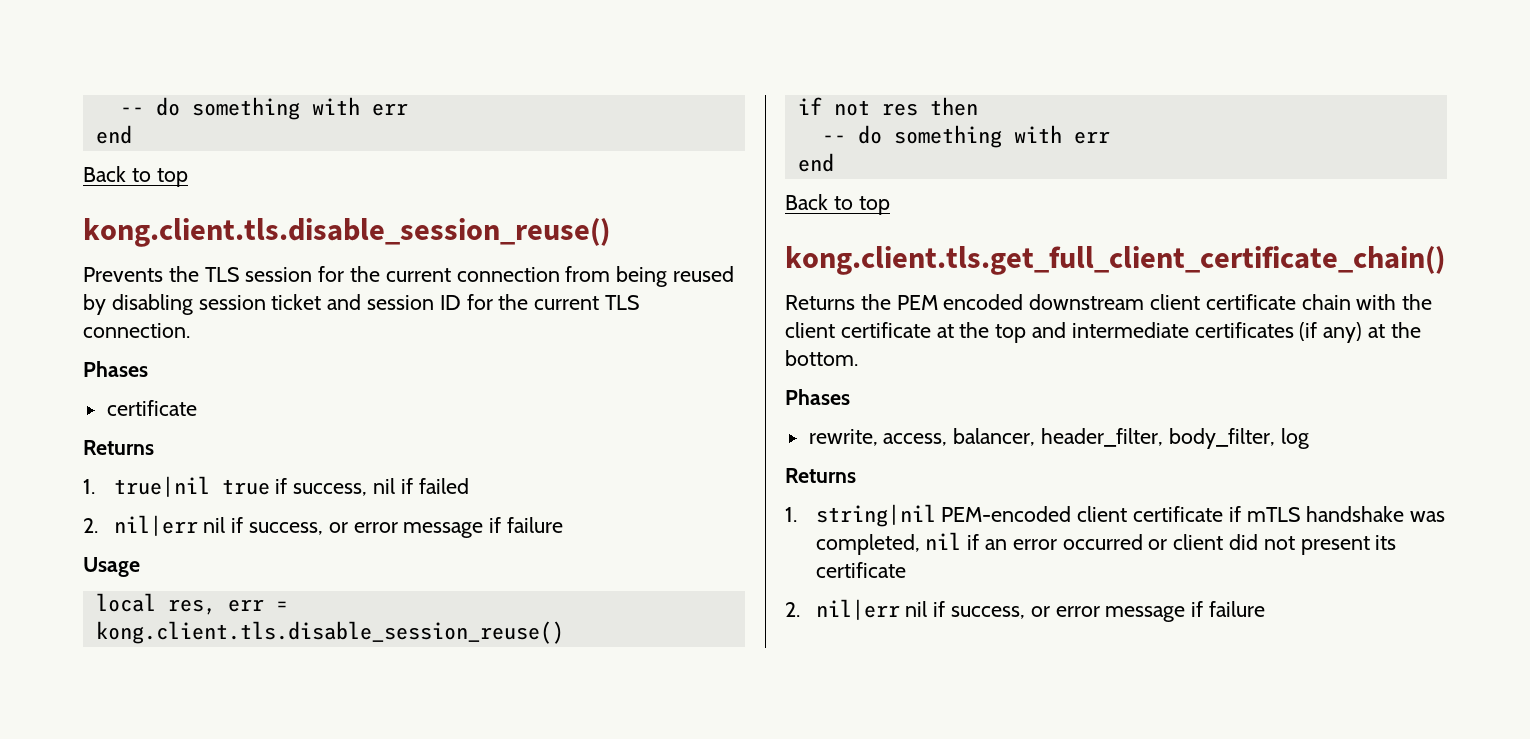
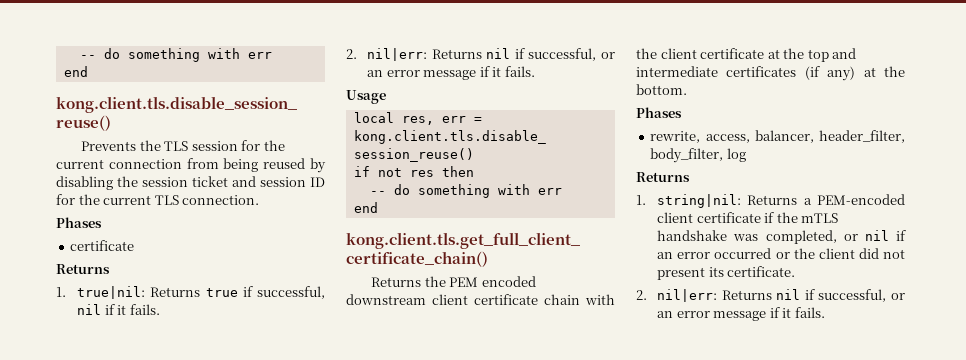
[119,97,408,120] [95,125,132,144] [83,166,188,187] -- do something with err // end // Back to top -> [79,48,272,62] [63,66,88,77] -- do something with err // end
(193, 304) none -> [117,176,138,187] the
[113,476,210,497] true|nil -> [77,286,201,299] true|nil: Returns
[293,478,469,496] [83,515,563,538] success, nil if failed // 2. nil|err nil if success, or error message if failure -> [257,286,325,299] [77,304,160,315] [346,48,615,61] [367,66,535,80] successful, nil if it fails. // 2. nil|err: Returns nil if successful, or an error message if it fails.
[785,194,890,215] // Back to top -> (378, 207) none
[815,504,936,527] string|nil -> [657,194,812,208] string|nil: Returns a
(1241, 514) none -> [776,212,798,223] the
(920, 544) none -> [843,234,858,241] or
(1168, 544) none -> [793,248,815,259] the
[815,562,906,578] [785,599,1265,622] certificate // 2. nil|err nil if success, or error message if failure -> [727,266,796,277] [636,289,905,302] [657,307,825,321] certificate. // 2. nil|err: Returns nil if successful, or an error message if it fails.

